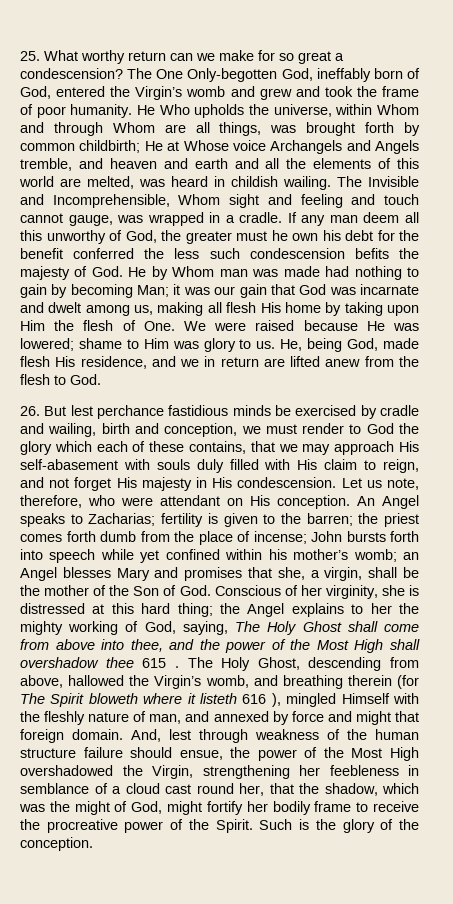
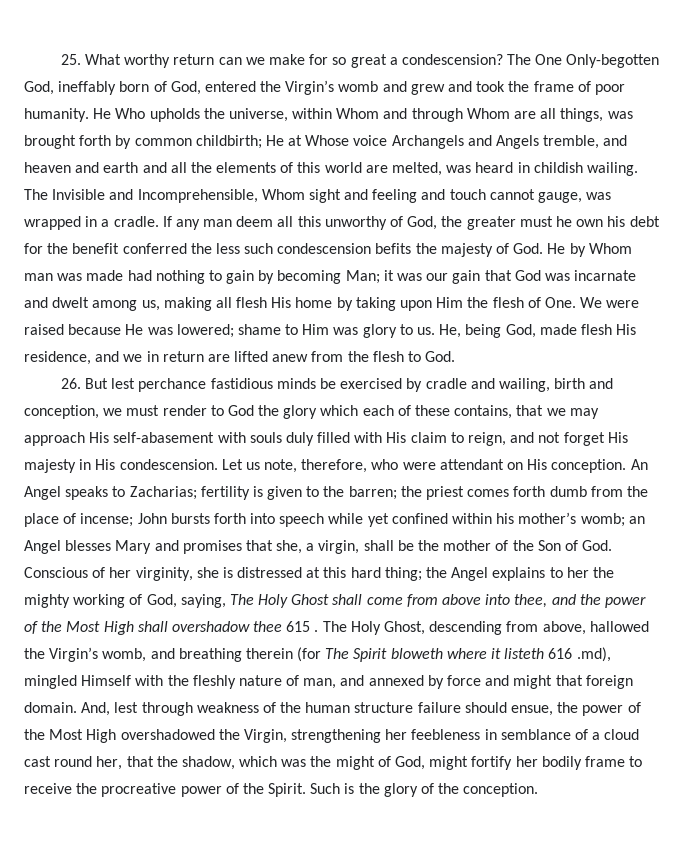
[271,693,281,707] ), -> [576,647,611,662] .md),

